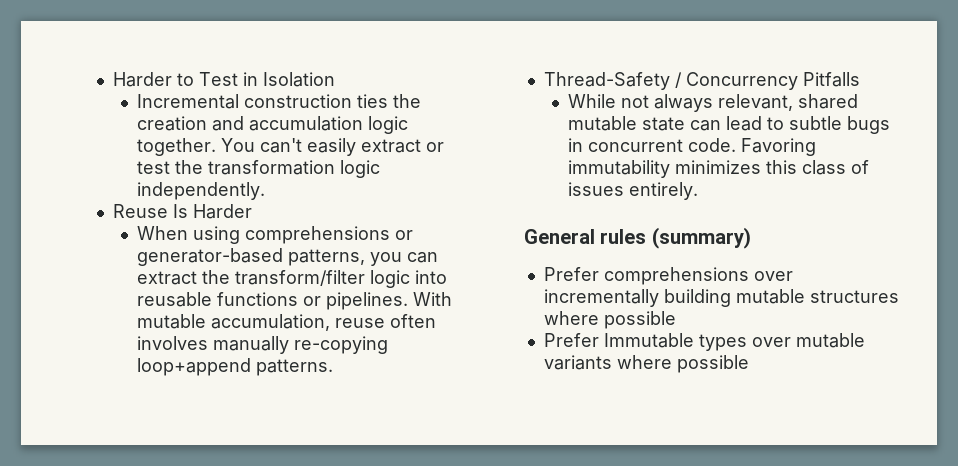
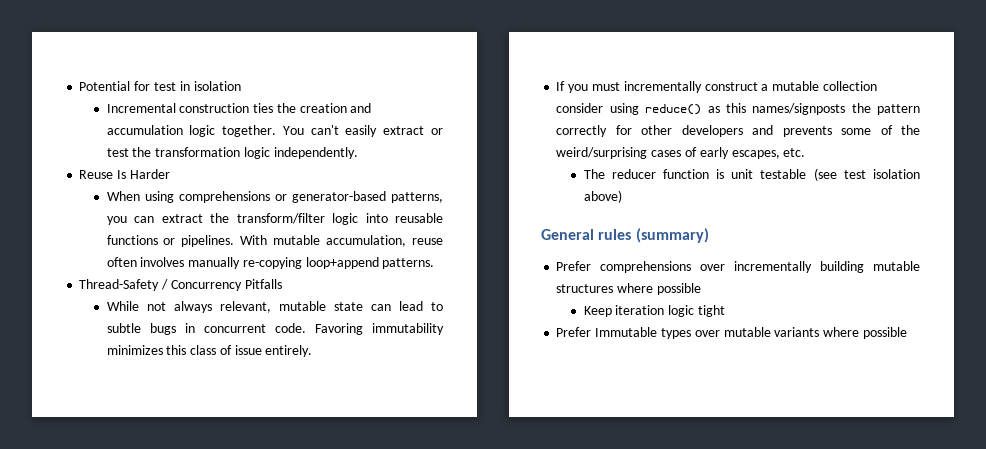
[112,72,335,87] Harder to Test in Isolation -> [79,81,241,91] Potential for test in isolation
[798,94,859,109] shared -> (271, 307) none
[568,182,625,196] issues -> [234,345,262,355] issue
(699, 191) none -> [556,81,877,93] [556,103,920,115] [556,125,920,137] [556,147,806,159] [583,168,920,181] [583,190,622,203] // If you must incrementally construct a mutable collection consider using reduce() as this names/signposts the pattern correctly for other developers and prevents some of the weird/surprising cases of early escapes, etc. // The reducer function is unit testable (see test isolation above)
(676, 320) none -> [583,305,725,317] // Keep iteration logic tight

